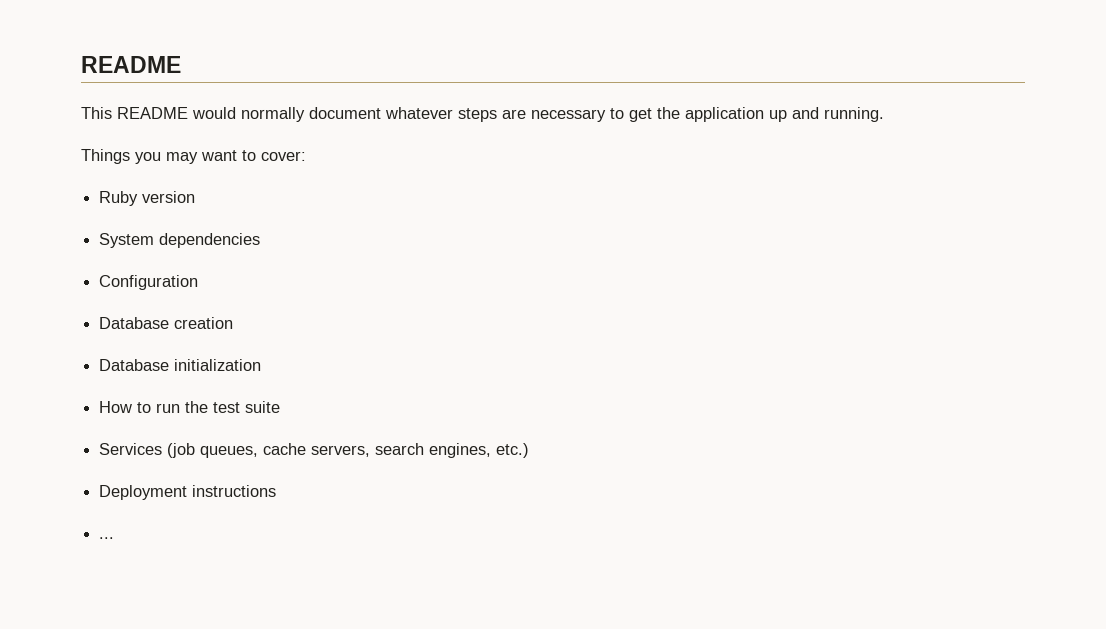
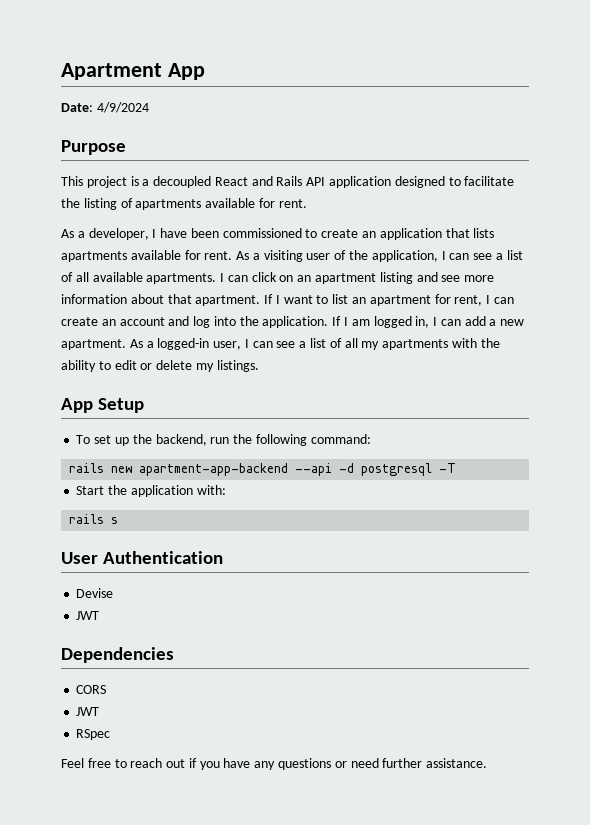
[81,56,181,73] [81,107,884,122] [81,149,306,164] [99,191,196,206] [99,233,261,248] [99,275,199,290] [99,317,234,329] [99,359,262,371] [99,401,281,413] [99,443,530,458] [99,485,277,500] [99,537,115,539] README // This README would normally document whatever steps are necessary to get the application up and running. // Things you may want to cover: // Ruby version // System dependencies // Configuration // Database creation // Database initialization // How to run the test suite // Services (job queues, cache servers, search engines, etc.) // Deployment instructions // ... -> [61,63,205,80] [61,102,149,113] [61,140,126,155] [61,176,515,188] [61,198,307,210] [61,228,495,240] [61,250,523,262] [61,272,495,284] [61,294,514,306] [61,316,525,328] [61,338,500,350] [61,360,259,372] [61,398,145,413] [76,434,371,446] [69,463,457,476] [76,485,226,497] [69,514,119,524] [61,551,224,564] [76,588,114,598] [76,611,100,620] [61,647,174,663] [76,685,107,694] [76,707,100,716] [76,729,111,740] [61,758,488,770] Apartment App // Date: 4/9/2024 // Purpose // This project is a decoupled React and Rails API application designed to facilitate the listing of apartments available for rent. // As a developer, I have been commissioned to create an application that lists apartments available for rent. As a visiting user of the application, I can see a list of all available apartments. I can click on an apartment listing and see more information about that apartment. If I want to list an apartment for rent, I can create an account and log into the application. If I am logged in, I can add a new apartment. As a logged-in user, I can see a list of all my apartments with the ability to edit or delete my listings. // App Setup // To set up the backend, run the following command: // rails new apartment-app-backend --api -d postgresql -T // Start the application with: // rails s // User Authentication // Devise // JWT // Dependencies // CORS // JWT // RSpec // Feel free to reach out if you have any questions or need further assistance.

